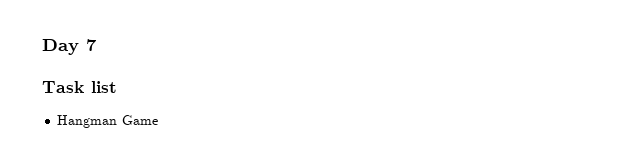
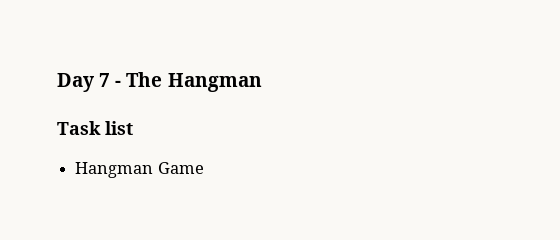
(97, 45) none -> [115,72,262,92] - The Hangman

